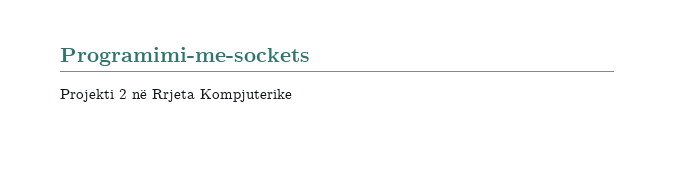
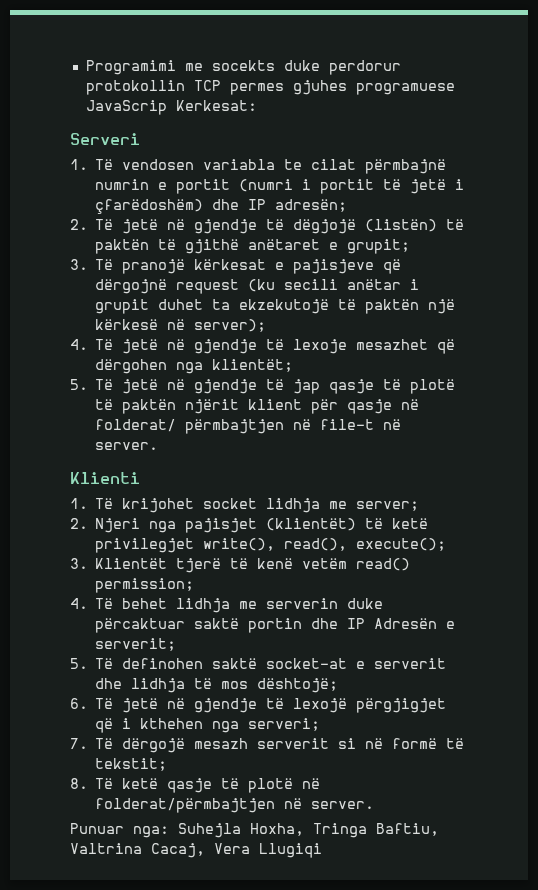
[60,47,310,66] [60,89,292,102] Programimi-me-sockets // Projekti 2 në Rrjeta Kompjuterike -> [85,60,401,75] [85,80,455,95] [85,100,257,115] [70,133,140,145] [70,159,447,174] [95,179,465,194] [95,199,348,214] [70,219,465,234] [95,239,411,254] [70,259,402,274] [95,279,420,294] [95,299,456,314] [95,319,267,332] [70,339,456,354] [95,359,294,374] [70,379,456,394] [95,399,420,414] [95,419,402,434] [95,442,159,450] [70,472,140,484] [70,498,420,513] [70,518,429,533] [95,538,447,553] [70,558,411,573] [95,578,195,593] [70,598,384,613] [95,618,456,633] [95,638,177,651] [70,658,447,669] [95,678,339,693] [70,698,447,713] [95,718,321,733] [70,738,465,753] [95,758,168,771] [70,778,321,793] [95,798,375,813] [70,823,439,838] [70,843,322,858] Programimi me socekts duke perdorur protokollin TCP permes gjuhes programuese JavaScrip Kerkesat: // Serveri // 1. Të vendosen variabla te cilat përmbajnë numrin e portit (numri i portit të jetë i çfarëdoshëm) dhe IP adresën; // 2. Të jetë në gjendje të dëgjojë (listën) të paktën të gjithë anëtaret e grupit; // 3. Të pranojë kërkesat e pajisjeve që dërgojnë request (ku secili anëtar i grupit duhet ta ekzekutojë të paktën një kërkesë në server); // 4. Të jetë në gjendje të lexoje mesazhet që dërgohen nga klientët; // 5. Të jetë në gjendje të jap qasje të plotë të paktën njërit klient për qasje në folderat/ përmbajtjen në file-t në server. // Klienti // 1. Të krijohet socket lidhja me server; // 2. Njeri nga pajisjet (klientët) të ketë privilegjet write(), read(), execute(); // 3. Klientët tjerë të kenë vetëm read() permission; // 4. Të behet lidhja me serverin duke përcaktuar saktë portin dhe IP Adresën e serverit; // 5. Të definohen saktë socket-at e serverit dhe lidhja të mos dështojë; // 6. Të jetë në gjendje të lexojë përgjigjet që i kthehen nga serveri; // 7. Të dërgojë mesazh serverit si në formë të tekstit; // 8. Të ketë qasje të plotë në folderat/përmbajtjen në server. // Punuar nga: Suhejla Hoxha, Tringa Baftiu, Valtrina Cacaj, Vera Llugiqi

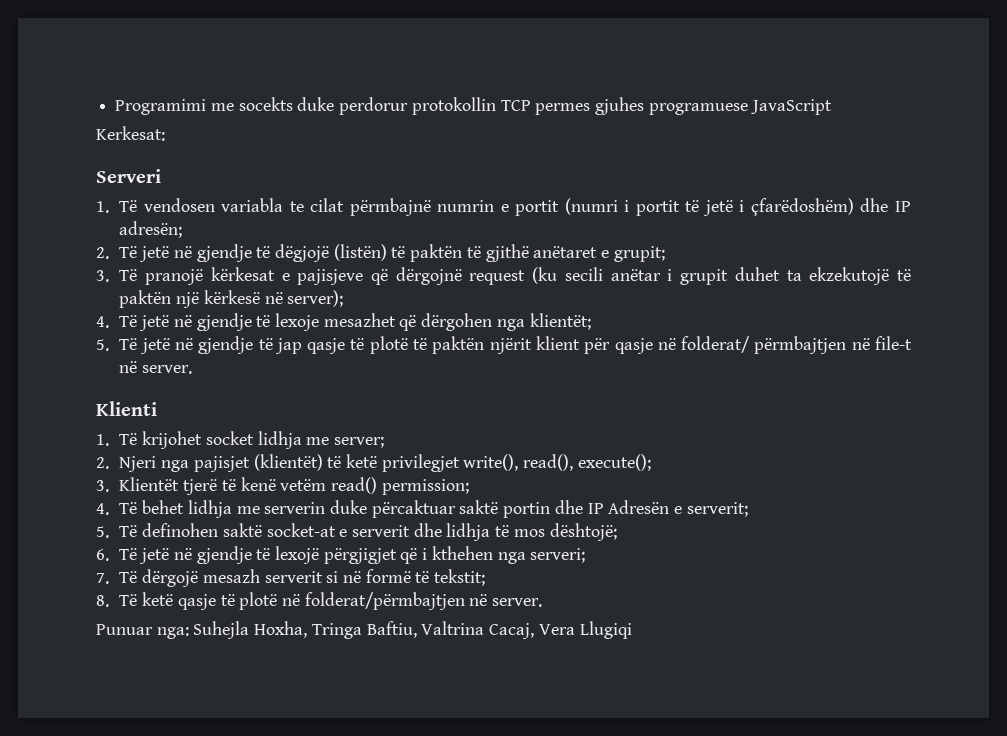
[85,100,167,115] JavaScrip -> [750,99,832,115] JavaScript //

